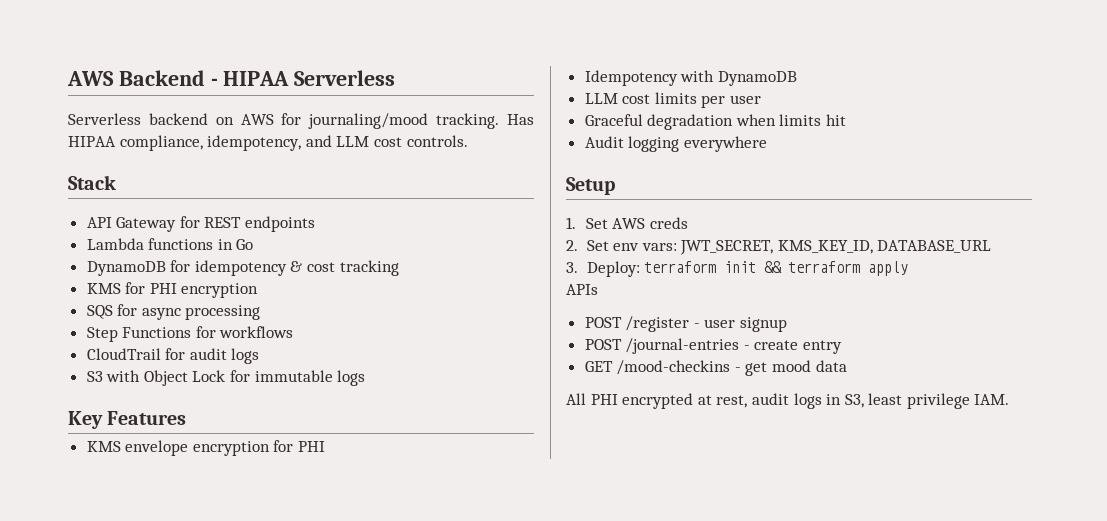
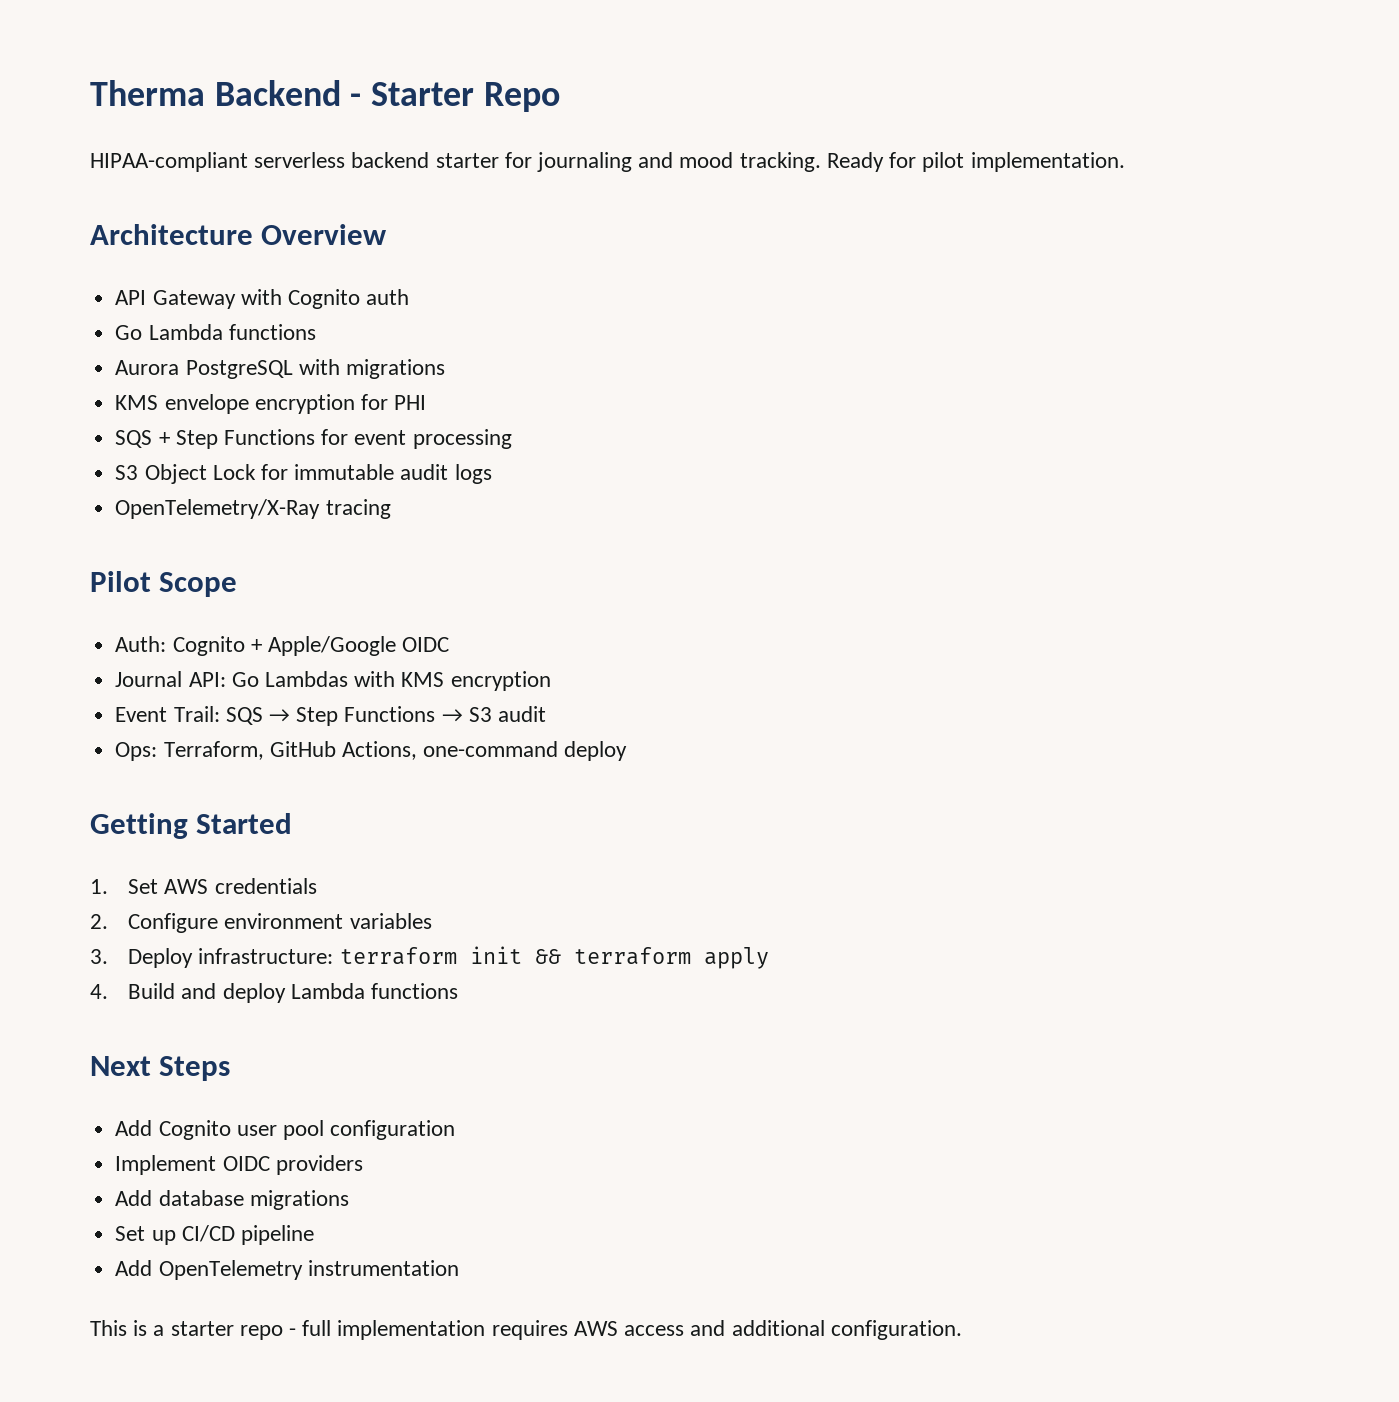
[67,71,114,86] AWS -> [90,80,205,106] Therma
[223,70,396,86] [68,113,534,129] [68,135,468,151] [68,175,116,190] [86,216,316,232] [86,238,254,250] [86,260,399,276] [86,282,259,298] [86,304,261,320] [86,326,294,342] [86,348,260,364] [86,370,366,386] [68,411,187,429] HIPAA Serverless // Serverless backend on AWS for journaling/mood tracking. Has HIPAA compliance, idempotency, and LLM cost controls. // Stack // API Gateway for REST endpoints // Lambda functions in Go // DynamoDB for idempotency & cost tracking // KMS for PHI encryption // SQS for async processing // Step Functions for workflows // CloudTrail for audit logs // S3 with Object Lock for immutable logs // Key Features -> [371,82,560,112] [90,152,1125,172] [90,224,387,245] [115,289,410,309] [115,324,316,340] [115,359,445,379] Starter Repo // HIPAA-compliant serverless backend starter for journaling and mood tracking. Ready for pilot implementation. // Architecture Overview // API Gateway with Cognito auth // Go Lambda functions // Aurora PostgreSQL with migrations
[584,70,797,86] [584,92,762,108] [584,114,847,130] [584,136,767,152] [566,177,615,195] Idempotency with DynamoDB // LLM cost limits per user // Graceful degradation when limits hit // Audit logging everywhere // Setup -> [115,429,512,449] [115,464,492,484] [115,499,391,519] [90,571,238,597] [115,636,450,656] [115,671,551,691] [115,706,546,726] [115,741,628,761] [90,813,293,839] SQS + Step Functions for event processing // S3 Object Lock for immutable audit logs // OpenTelemetry/X-Ray tracing // Pilot Scope // Auth: Cognito + Apple/Google OIDC // Journal API: Go Lambdas with KMS encryption // Event Trail: SQS → Step Functions → S3 audit // Ops: Terraform, GitHub Actions, one-command deploy // Getting Started
[649,217,688,229] creds -> [214,878,317,894] credentials
[586,240,992,255] Set env vars: JWT_SECRET, KMS_KEY_ID, DATABASE_URL -> [128,913,432,933] Configure environment variables
[586,261,640,277] Deploy: -> [128,948,334,968] Deploy infrastructure:
[566,284,598,295] [584,316,788,332] [584,338,843,354] [584,360,847,376] [566,393,1010,409] APIs // POST /register - user signup // POST /journal-entries - create entry // GET /mood-checkins - get mood data // All PHI encrypted at rest, audit logs in S3, least privilege IAM. -> [90,983,459,1003] [90,1056,231,1081] [115,1120,456,1140] [115,1155,363,1175] [115,1190,349,1210] [115,1225,314,1245] [115,1260,459,1280] [90,1320,962,1340] 4. Build and deploy Lambda functions // Next Steps // Add Cognito user pool configuration // Implement OIDC providers // Add database migrations // Set up CI/CD pipeline // Add OpenTelemetry instrumentation // This is a starter repo - full implementation requires AWS access and additional configuration.

